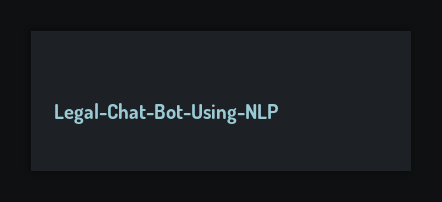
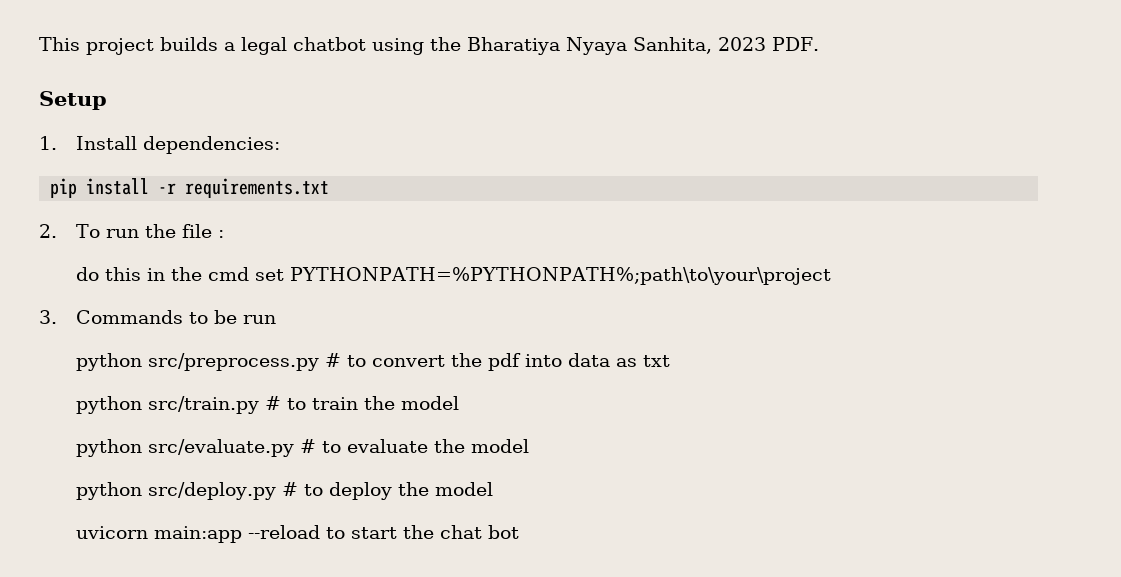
[54,103,278,124] Legal-Chat-Bot-Using-NLP -> [39,37,819,55] [39,91,107,110] [39,136,280,154] [50,178,330,198] [39,224,224,238] [75,267,831,285] [39,310,276,324] [75,353,670,371] [75,396,459,414] [75,439,529,457] [75,482,493,500] [75,525,519,543] This project builds a legal chatbot using the Bharatiya Nyaya Sanhita, 2023 PDF. // Setup // 1. Install dependencies: // pip install -r requirements.txt // 2. To run the file : // do this in the cmd set PYTHONPATH=%PYTHONPATH%;path\to\your\project // 3. Commands to be run // python src/preprocess.py # to convert the pdf into data as txt // python src/train.py # to train the model // python src/evaluate.py # to evaluate the model // python src/deploy.py # to deploy the model // uvicorn main:app --reload to start the chat bot

